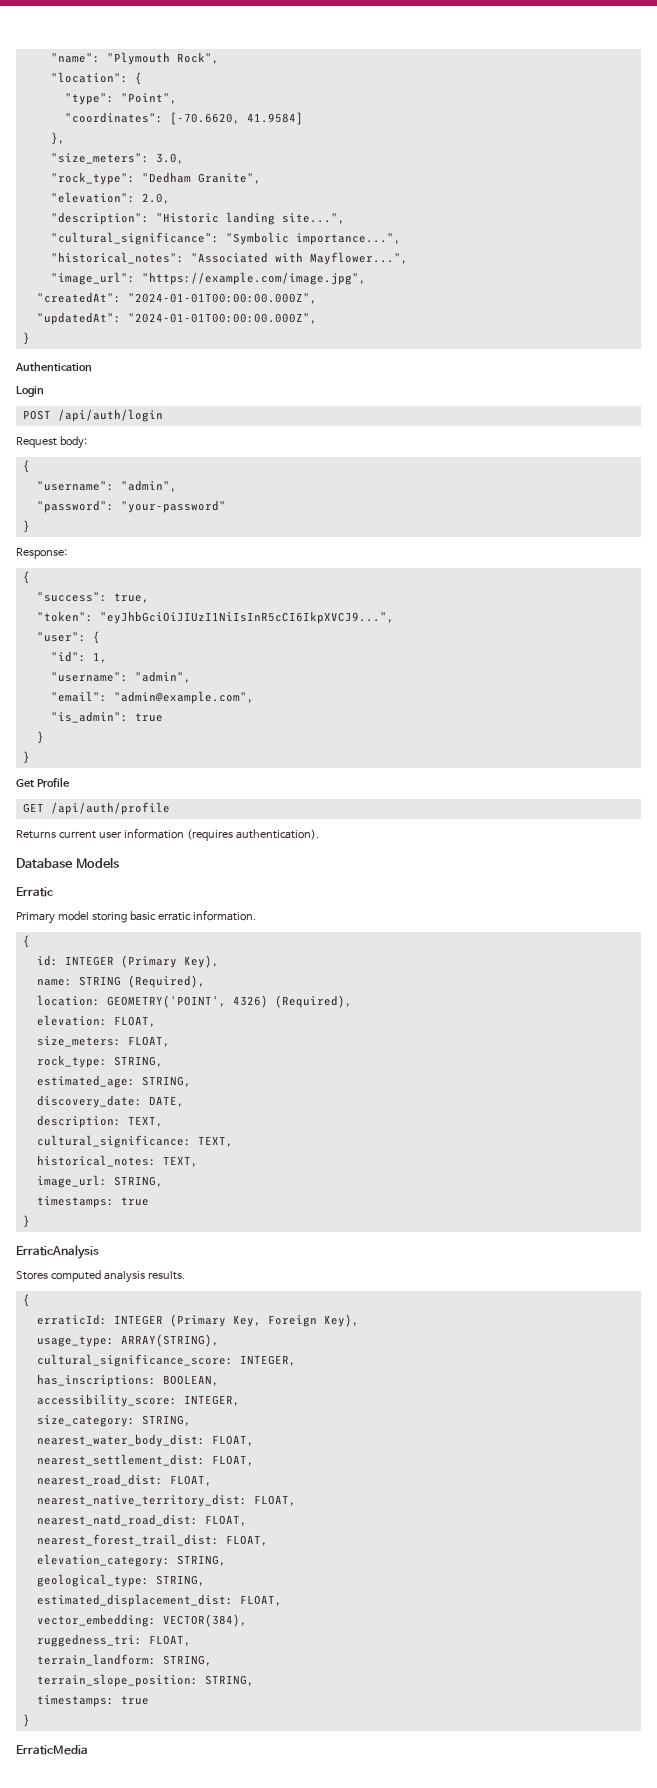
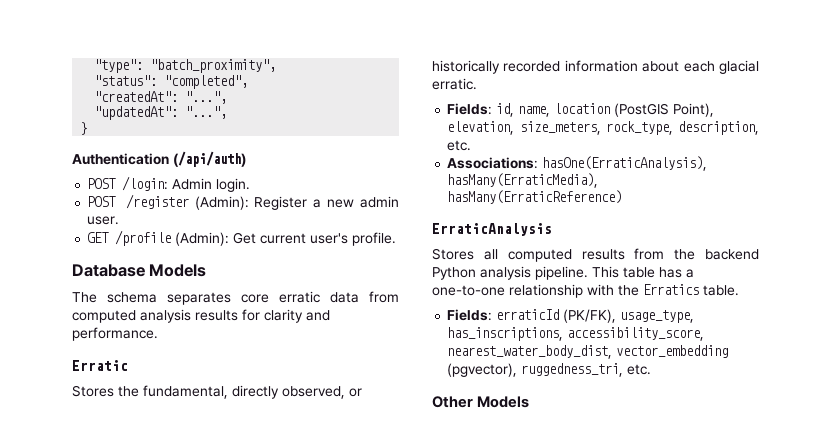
[50,52,219,65] [50,72,142,85] [64,93,177,105] [64,112,303,125] [50,132,65,145] [50,153,184,164] [50,172,261,185] [50,192,170,204] [50,212,345,225] [50,232,401,245] [50,252,408,265] [50,272,366,285] "name": "Plymouth Rock", // "location": { // "type": "Point", // "coordinates": [-70.6620, 41.9584] // }, // "size_meters": 3.0, // "rock_type": "Dedham Granite", // "elevation": 2.0, // "description": "Historic landing site...", // "cultural_significance": "Symbolic importance...", // "historical_notes": "Associated with Mayflower...", // "image_url": "https://example.com/image.jpg", -> [94,59,277,73] [94,75,249,89] "type": "batch_proximity", // "status": "completed",
[127,293,317,304] "2024-01-01T00:00:00.000Z", -> [185,91,228,104] "...",
[127,313,317,324] "2024-01-01T00:00:00.000Z", -> [185,106,228,119] "...",
[16,386,44,397] [22,409,163,422] [16,436,87,449] [22,460,30,473] [36,480,177,492] [36,500,226,513] [22,520,30,533] [16,548,67,559] [22,571,30,584] [36,592,149,603] [36,611,394,624] [36,631,100,644] [50,651,107,663] [50,671,191,683] [50,691,254,704] [50,711,163,723] [36,731,44,744] [22,751,30,764] [16,777,70,788] [22,802,170,815] [16,828,319,841] [16,857,119,868] [16,887,53,897] [16,910,256,924] [22,935,30,948] [36,955,219,968] [36,975,205,988] [36,995,352,1008] [36,1015,156,1027] [36,1036,170,1047] [36,1055,163,1068] [36,1075,191,1088] [36,1095,184,1108] [36,1115,163,1128] [36,1135,233,1148] [36,1155,198,1167] [36,1175,163,1188] [36,1196,149,1208] [22,1215,30,1228] [16,1245,99,1259] [16,1270,185,1283] [22,1294,30,1307] [36,1314,359,1327] [36,1334,219,1347] [36,1354,296,1367] [36,1374,219,1387] [36,1394,240,1407] [36,1415,191,1427] [36,1434,254,1447] [36,1454,254,1466] [36,1474,212,1486] [36,1494,296,1507] [36,1514,247,1526] [36,1534,268,1546] [36,1554,226,1567] [36,1574,205,1587] [36,1594,282,1607] [36,1614,247,1627] [36,1634,191,1647] [36,1654,212,1666] [36,1674,254,1687] [36,1695,149,1707] [22,1714,30,1727] [16,1745,88,1755] // Login // POST /api/auth/login // Request body: // { // "username": "admin", // "password": "your-password" // } // Response: // { // "success": true, // "token": "eyJhbGciOiJIUzI1NiIsInR5cCI6IkpXVCJ9...", // "user": { // "id": 1, // "username": "admin", // "email": "admin@example.com", // "is_admin": true // } // } // Get Profile // GET /api/auth/profile // Returns current user information (requires authentication). // Database Models // Erratic // Primary model storing basic erratic information. // { // id: INTEGER (Primary Key), // name: STRING (Required), // location: GEOMETRY('POINT', 4326) (Required), // elevation: FLOAT, // size_meters: FLOAT, // rock_type: STRING, // estimated_age: STRING, // discovery_date: DATE, // description: TEXT, // cultural_significance: TEXT, // historical_notes: TEXT, // image_url: STRING, // timestamps: true // } // ErraticAnalysis // Stores computed analysis results. // { // erraticId: INTEGER (Primary Key, Foreign Key), // usage_type: ARRAY(STRING), // cultural_significance_score: INTEGER, // has_inscriptions: BOOLEAN, // accessibility_score: INTEGER, // size_category: STRING, // nearest_water_body_dist: FLOAT, // nearest_settlement_dist: FLOAT, // nearest_road_dist: FLOAT, // nearest_native_territory_dist: FLOAT, // nearest_natd_road_dist: FLOAT, // nearest_forest_trail_dist: FLOAT, // elevation_category: STRING, // geological_type: STRING, // estimated_displacement_dist: FLOAT, // vector_embedding: VECTOR(384), // ruggedness_tri: FLOAT, // terrain_landform: STRING, // terrain_slope_position: STRING, // timestamps: true // } // ErraticMedia -> [172,151,246,167] [87,176,251,192] [87,194,400,210] [87,216,120,225] [87,230,397,246] [72,264,207,277] [72,291,399,305] [72,309,330,323] [72,327,158,341] [72,360,128,371] [72,385,362,399] [432,60,759,74] [432,78,477,90] [447,103,715,117] [447,121,759,135] [447,140,472,151] [447,156,708,171] [447,173,599,188] [447,190,623,204] [432,223,552,236] [432,248,759,262] [432,266,694,280] [432,284,739,298] [447,309,695,323] [447,327,705,341] [447,345,729,359] [447,363,652,377] [432,396,530,408] (/api/auth) // POST /login: Admin login. // POST /register (Admin): Register a new admin user. // GET /profile (Admin): Get current user's profile. // Database Models // The schema separates core erratic data from computed analysis results for clarity and performance. // Erratic // Stores the fundamental, directly observed, or historically recorded information about each glacial erratic. // Fields: id, name, location (PostGIS Point), elevation, size_meters, rock_type, description, etc. // Associations: hasOne(ErraticAnalysis), hasMany(ErraticMedia), hasMany(ErraticReference) // ErraticAnalysis // Stores all computed results from the backend Python analysis pipeline. This table has a one-to-one relationship with the Erratics table. // Fields: erraticId (PK/FK), usage_type, has_inscriptions, accessibility_score, nearest_water_body_dist, vector_embedding (pgvector), ruggedness_tri, etc. // Other Models

